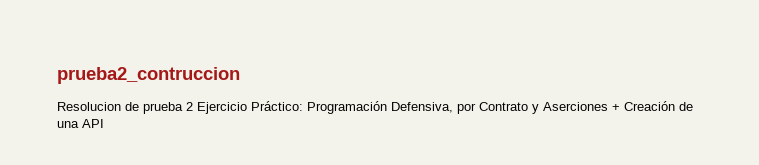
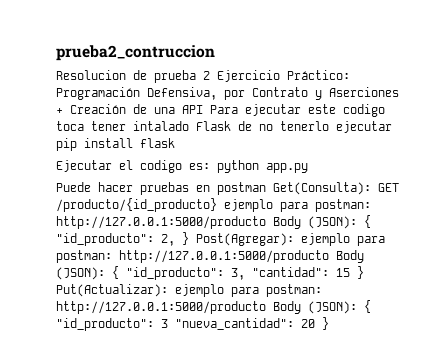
(104, 123) none -> [210,104,385,117] [56,121,392,133] [56,138,175,151] [56,160,308,173] [56,182,399,195] [56,198,371,212] [56,215,371,229] [56,232,385,246] [56,250,364,263] [56,266,364,280] [56,284,322,297] [56,300,371,314] [56,317,329,331] Para ejecutar este codigo toca tener intalado Flask de no tenerlo ejecutar pip install flask // Ejecutar el codigo es: python app.py // Puede hacer pruebas en postman Get(Consulta): GET /producto/{id_producto} ejemplo para postman: http://127.0.0.1:5000/producto Body (JSON): { "id_producto": 2, } Post(Agregar): ejemplo para postman: http://127.0.0.1:5000/producto Body (JSON): { "id_producto": 3, "cantidad": 15 } Put(Actualizar): ejemplo para postman: http://127.0.0.1:5000/producto Body (JSON): { "id_producto": 3 "nueva_cantidad": 20 }

